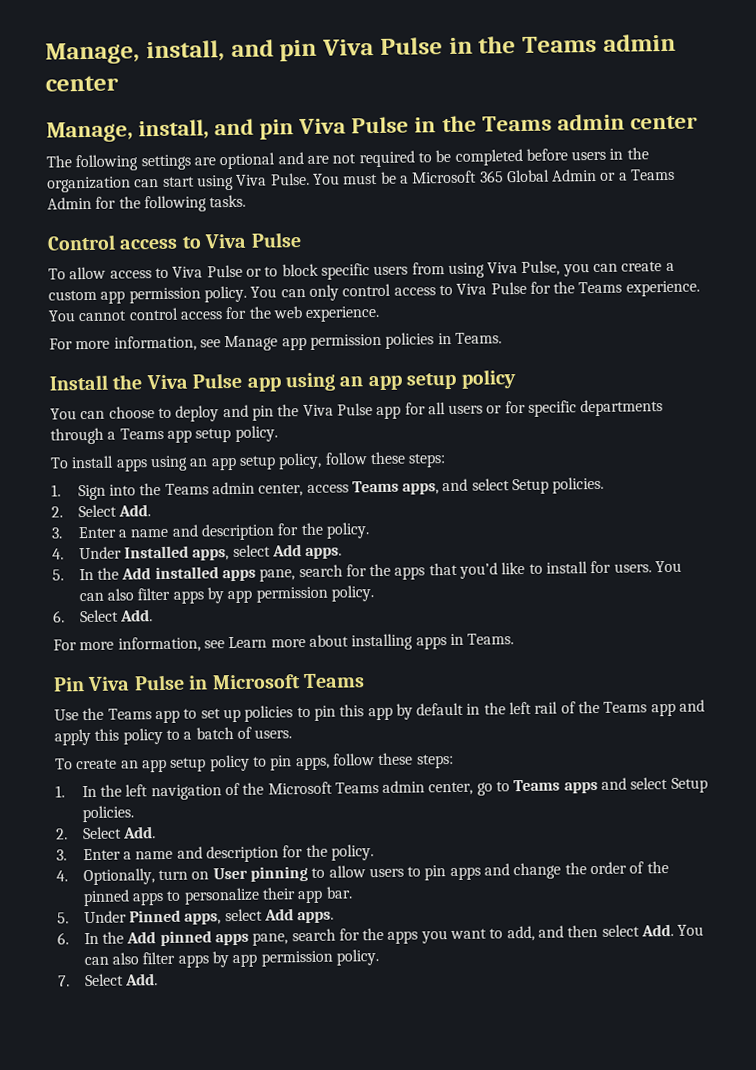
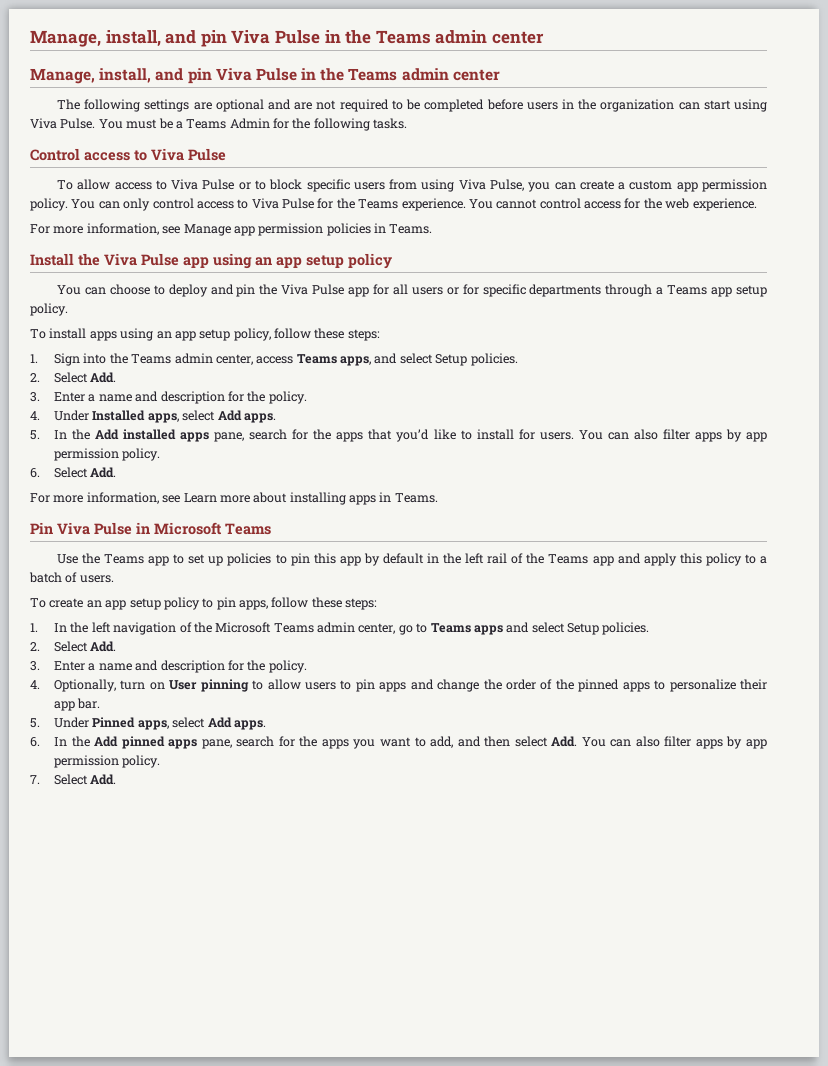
[411,168,628,184] Microsoft 365 Global Admin or a -> (183, 125) none

